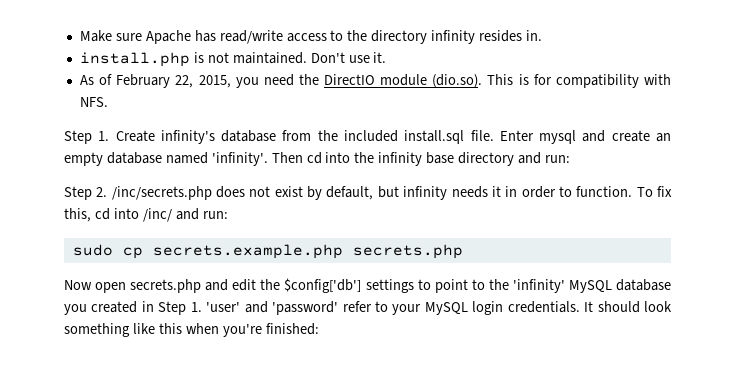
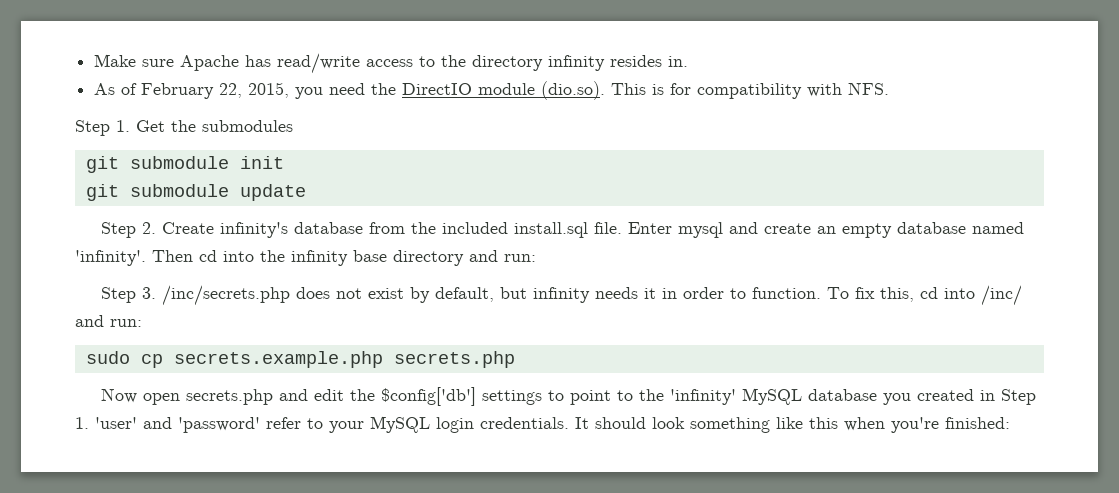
[79,52,387,67] // install.php is not maintained. Don't use it. -> (689, 61) none
(110, 136) none -> [136,120,293,132] [85,156,284,173] [85,184,306,201] [100,222,156,238] Get the submodules // git submodule init // git submodule update // Step 2.
[96,187,108,197] 2. -> [141,287,156,299] 3.

